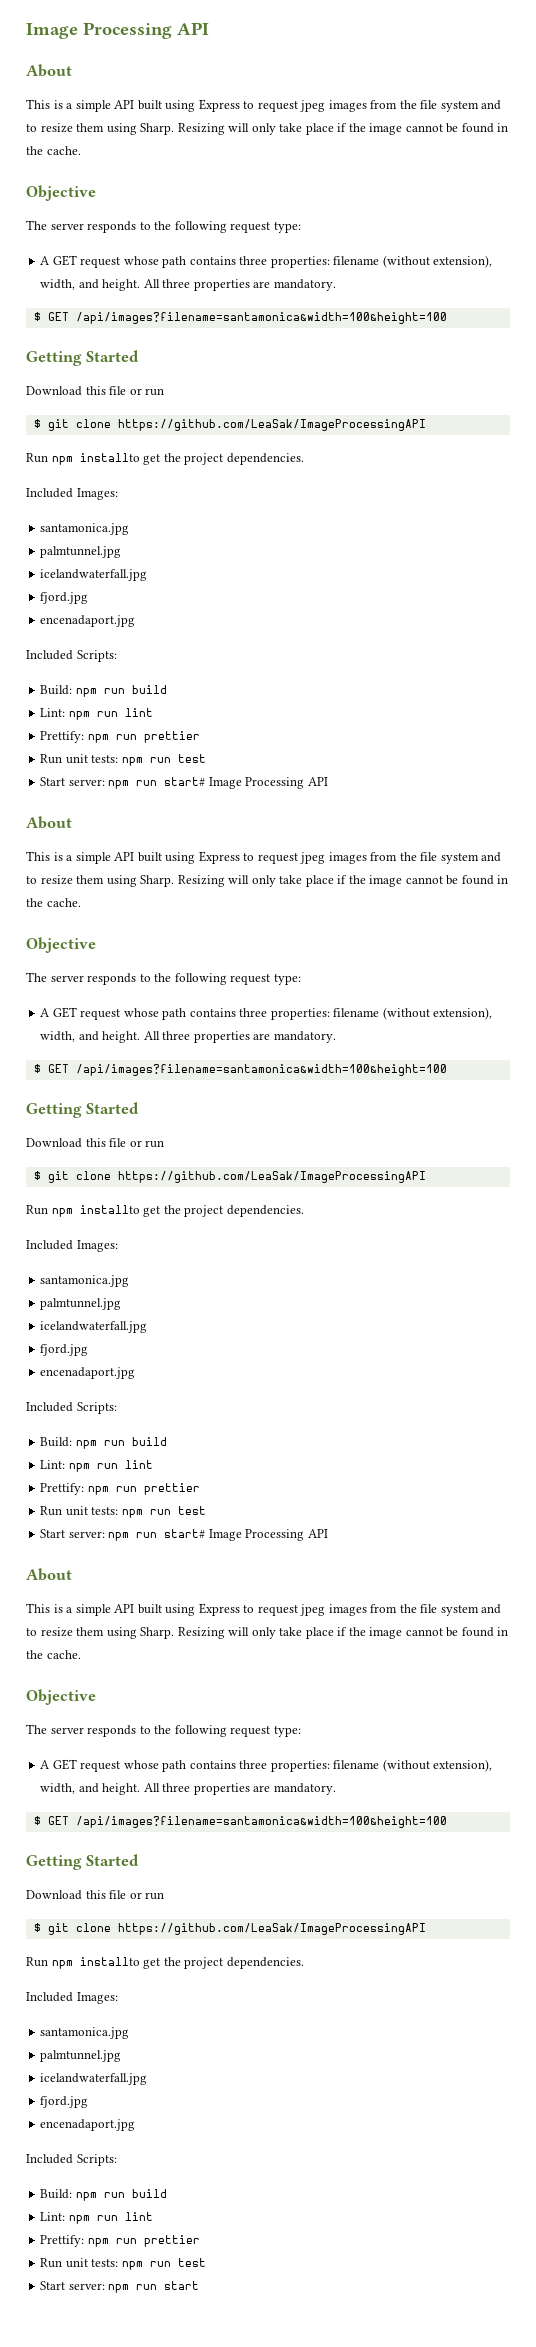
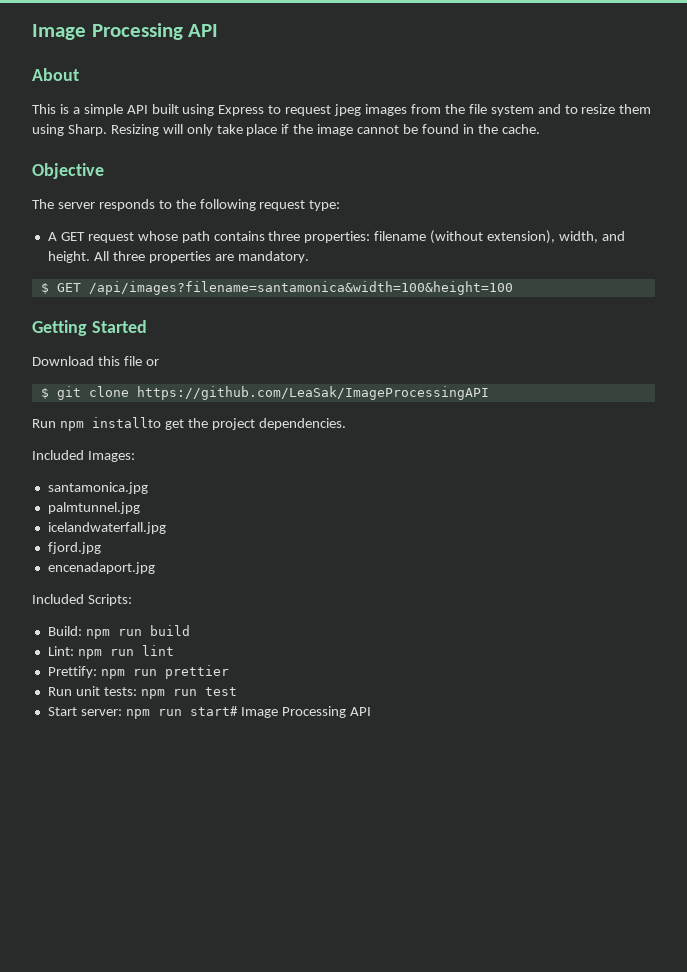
[145,388,165,396] run -> (159, 362) none
[26,816,72,829] [26,851,502,864] [26,875,509,887] [26,898,81,907] [26,937,96,953] [26,972,301,985] [40,1007,493,1020] [40,1031,336,1043] [33,1064,447,1076] [26,1102,140,1118] [26,1138,165,1148] [33,1171,426,1183] [26,1205,304,1217] [26,1240,118,1252] [40,1275,130,1287] [40,1298,122,1310] [40,1321,148,1333] [40,1344,89,1356] [40,1367,136,1379] [26,1402,117,1414] [40,1437,167,1449] [40,1460,153,1472] [40,1483,200,1495] [40,1506,206,1518] [40,1529,328,1541] [26,1568,72,1581] [26,1603,502,1616] [26,1627,509,1639] [26,1650,81,1659] [26,1689,96,1705] [26,1724,301,1737] [40,1759,493,1772] [40,1783,336,1795] [33,1816,447,1828] [26,1854,140,1870] [26,1890,165,1900] [33,1923,426,1935] [26,1957,304,1969] [26,1992,118,2004] [40,2027,130,2039] [40,2050,122,2062] [40,2073,148,2085] [40,2096,89,2108] [40,2119,136,2131] [26,2154,117,2166] [40,2189,167,2201] [40,2212,153,2224] [40,2235,200,2247] [40,2258,206,2270] [40,2281,200,2293] // About // This is a simple API built using Express to request jpeg images from the file system and to resize them using Sharp. Resizing will only take place if the image cannot be found in the cache. // Objective // The server responds to the following request type: // A GET request whose path contains three properties: filename (without extension), width, and height. All three properties are mandatory. // $ GET /api/images?filename=santamonica&width=100&height=100 // Getting Started // Download this file or run // $ git clone https://github.com/LeaSak/ImageProcessingAPI // Run npm installto get the project dependencies. // Included Images: // santamonica.jpg // palmtunnel.jpg // icelandwaterfall.jpg // fjord.jpg // encenadaport.jpg // Included Scripts: // Build: npm run build // Lint: npm run lint // Prettify: npm run prettier // Run unit tests: npm run test // Start server: npm run start# Image Processing API // About // This is a simple API built using Express to request jpeg images from the file system and to resize them using Sharp. Resizing will only take place if the image cannot be found in the cache. // Objective // The server responds to the following request type: // A GET request whose path contains three properties: filename (without extension), width, and height. All three properties are mandatory. // $ GET /api/images?filename=santamonica&width=100&height=100 // Getting Started // Download this file or run // $ git clone https://github.com/LeaSak/ImageProcessingAPI // Run npm installto get the project dependencies. // Included Images: // santamonica.jpg // palmtunnel.jpg // icelandwaterfall.jpg // fjord.jpg // encenadaport.jpg // Included Scripts: // Build: npm run build // Lint: npm run lint // Prettify: npm run prettier // Run unit tests: npm run test // Start server: npm run start -> (371, 711) none

